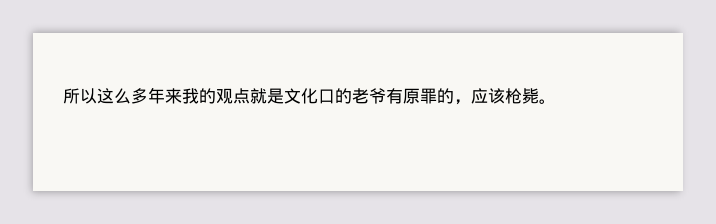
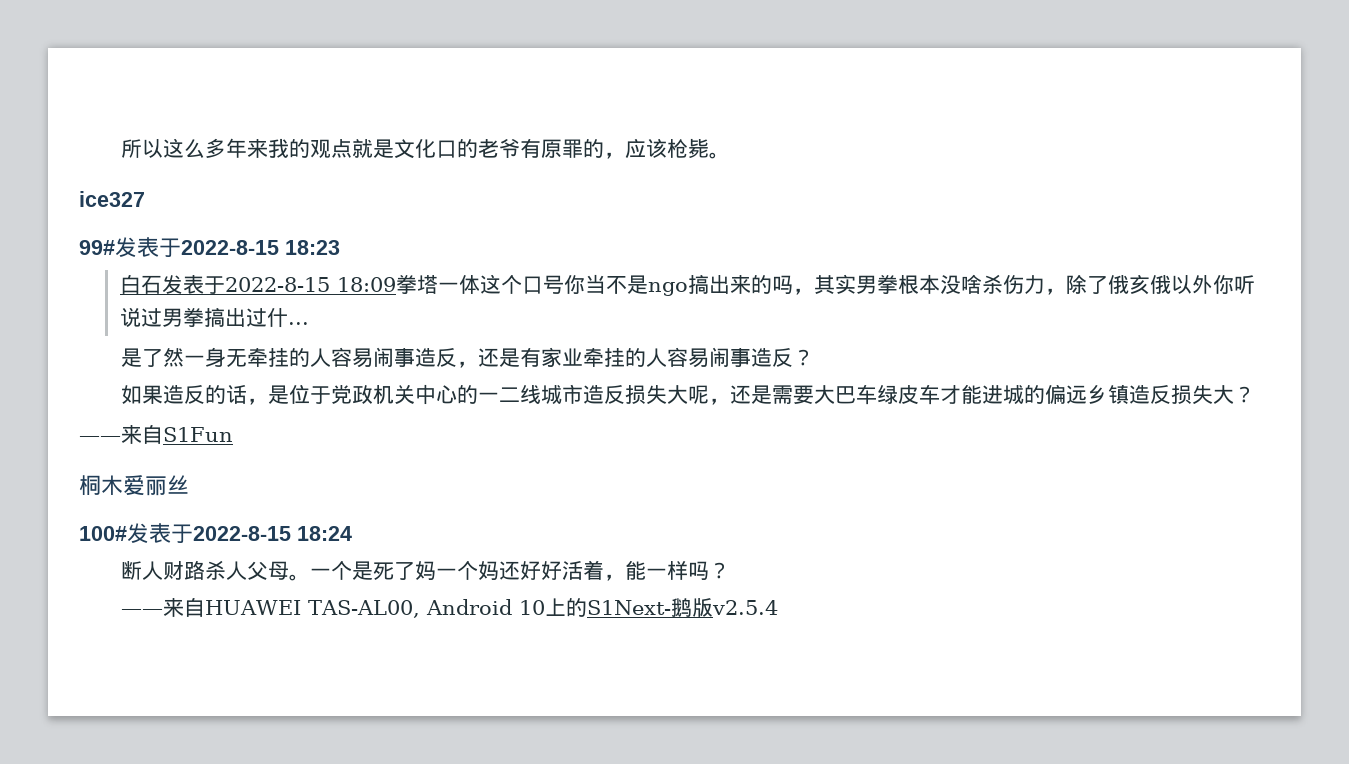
(556, 101) none -> [79,191,145,207] [79,237,340,257] [119,274,1255,296] [119,307,309,328] [121,347,815,368] [121,384,1256,405] [79,424,233,444] [79,475,189,496] [79,523,352,543] [121,560,731,581] [121,597,779,618] // ice327 // 99#发表于2022-8-15 18:23 // 白石发表于2022-8-15 18:09拳塔一体这个口号你当不是ngo搞出来的吗，其实男拳根本没啥杀伤力，除了俄亥俄以外你听说过男拳搞出过什... // 是了然一身无牵挂的人容易闹事造反，还是有家业牵挂的人容易闹事造反？ // 如果造反的话，是位于党政机关中心的一二线城市造反损失大呢，还是需要大巴车绿皮车才能进城的偏远乡镇造反损失大？ // ——来自S1Fun // 桐木爱丽丝 // 100#发表于2022-8-15 18:24 // 断人财路杀人父母。一个是死了妈一个妈还好好活着，能一样吗？ // ——来自HUAWEI TAS-AL00, Android 10上的S1Next-鹅版v2.5.4

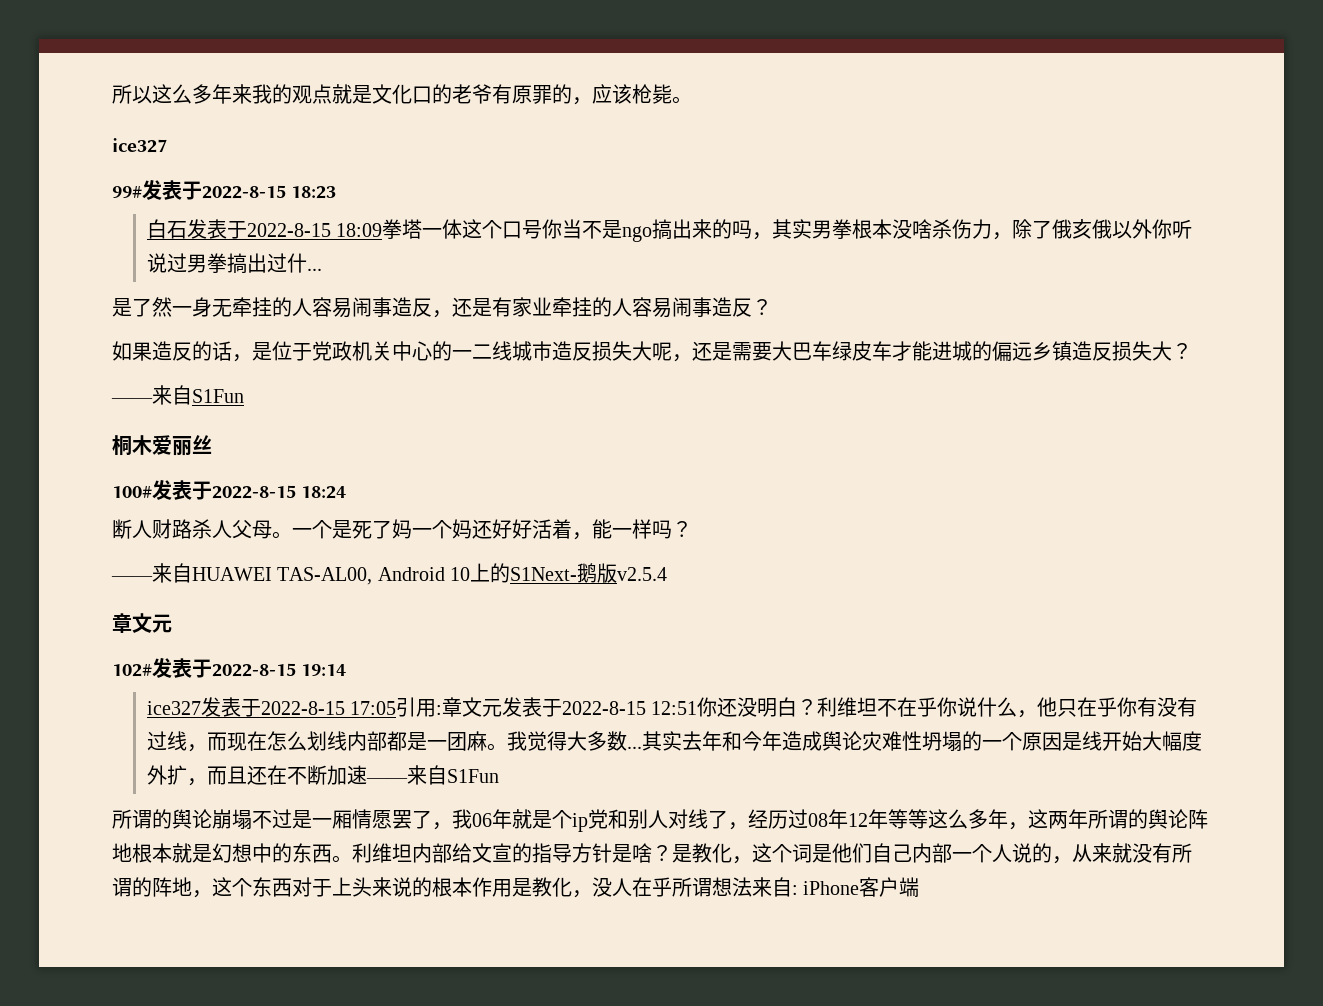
(779, 607) none -> [112,613,172,633] [112,658,347,678] [146,697,1198,718] [146,731,1202,752] [146,765,499,786] [112,809,1208,832] [112,843,1192,864] [112,877,920,898] // 章文元 // 102#发表于2022-8-15 19:14 // ice327发表于2022-8-15 17:05引用:章文元发表于2022-8-15 12:51你还没明白？利维坦不在乎你说什么，他只在乎你有没有过线，而现在怎么划线内部都是一团麻。我觉得大多数...其实去年和今年造成舆论灾难性坍塌的一个原因是线开始大幅度外扩，而且还在不断加速——来自S1Fun // 所谓的舆论崩塌不过是一厢情愿罢了，我06年就是个ip党和别人对线了，经历过08年12年等等这么多年，这两年所谓的舆论阵地根本就是幻想中的东西。利维坦内部给文宣的指导方针是啥？是教化，这个词是他们自己内部一个人说的，从来就没有所谓的阵地，这个东西对于上头来说的根本作用是教化，没人在乎所谓想法来自: iPhone客户端

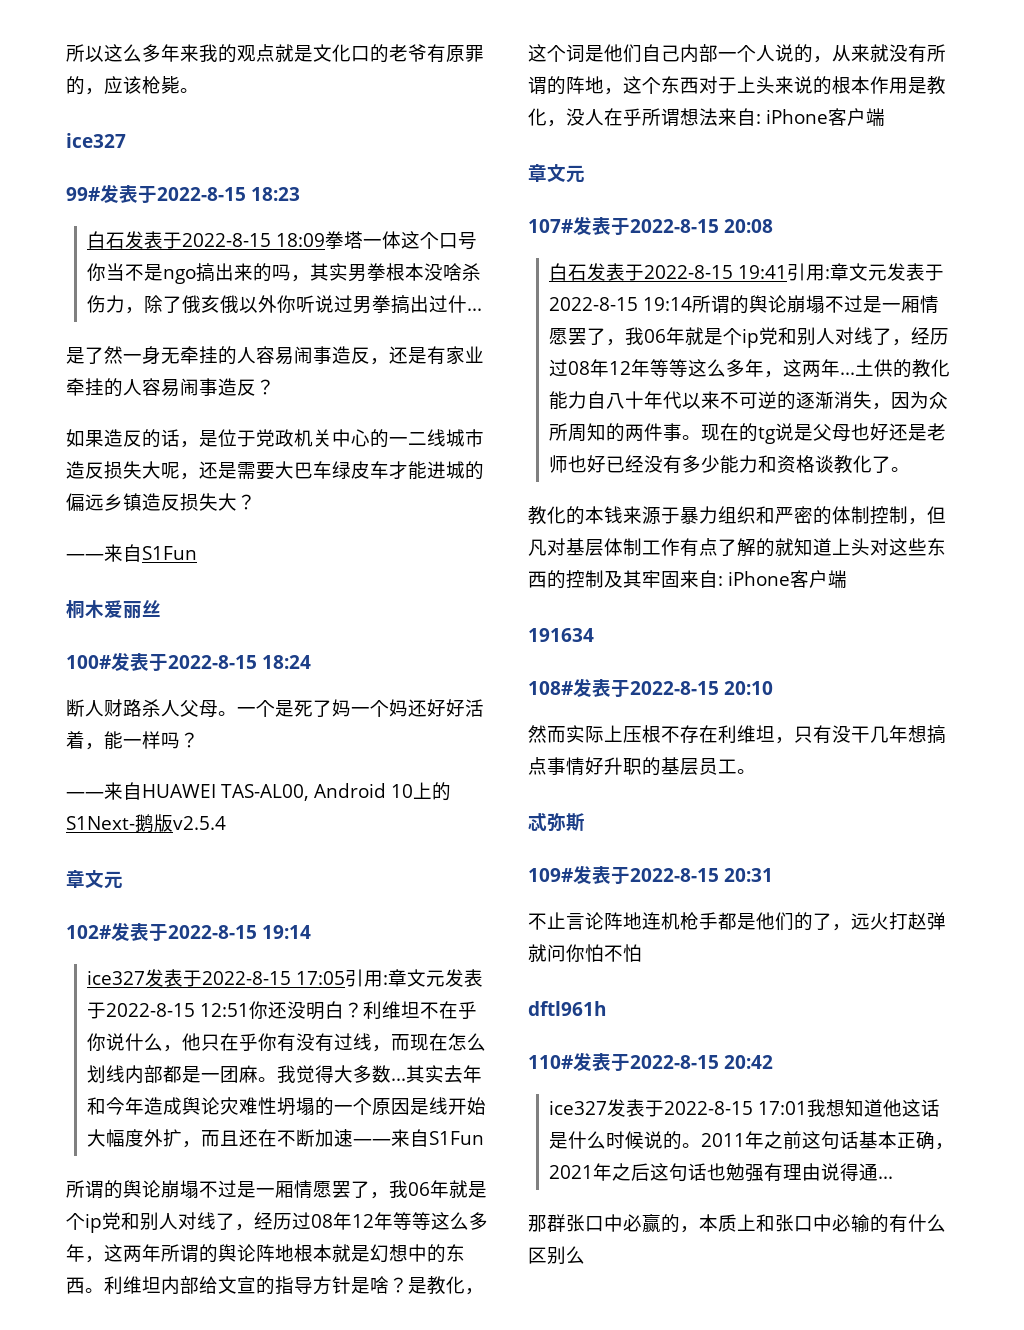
(920, 887) none -> [528,164,585,183] [528,216,773,235] [549,263,945,281] [549,295,940,314] [549,327,950,348] [549,359,951,378] [549,391,949,410] [549,423,947,444] [549,455,911,474] [528,506,946,525] [528,538,946,557] [528,570,847,589] [528,628,594,642] [528,678,773,697] [528,725,946,744] [528,757,756,776] [528,813,585,832] [528,865,773,884] [528,912,946,931] [528,944,642,962] [528,1001,606,1016] [528,1052,773,1071] [549,1099,941,1117] [549,1131,955,1150] [549,1163,894,1182] [528,1213,946,1233] [528,1246,585,1265] // 章文元 // 107#发表于2022-8-15 20:08 // 白石发表于2022-8-15 19:41引用:章文元发表于2022-8-15 19:14所谓的舆论崩塌不过是一厢情愿罢了，我06年就是个ip党和别人对线了，经历过08年12年等等这么多年，这两年...土供的教化能力自八十年代以来不可逆的逐渐消失，因为众所周知的两件事。现在的tg说是父母也好还是老师也好已经没有多少能力和资格谈教化了。 // 教化的本钱来源于暴力组织和严密的体制控制，但凡对基层体制工作有点了解的就知道上头对这些东西的控制及其牢固来自: iPhone客户端 // 191634 // 108#发表于2022-8-15 20:10 // 然而实际上压根不存在利维坦，只有没干几年想搞点事情好升职的基层员工。 // 忒弥斯 // 109#发表于2022-8-15 20:31 // 不止言论阵地连机枪手都是他们的了，远火打赵弹就问你怕不怕 // dftl961h // 110#发表于2022-8-15 20:42 // ice327发表于2022-8-15 17:01我想知道他这话是什么时候说的。2011年之前这句话基本正确，2021年之后这句话也勉强有理由说得通... // 那群张口中必赢的，本质上和张口中必输的有什么区别么

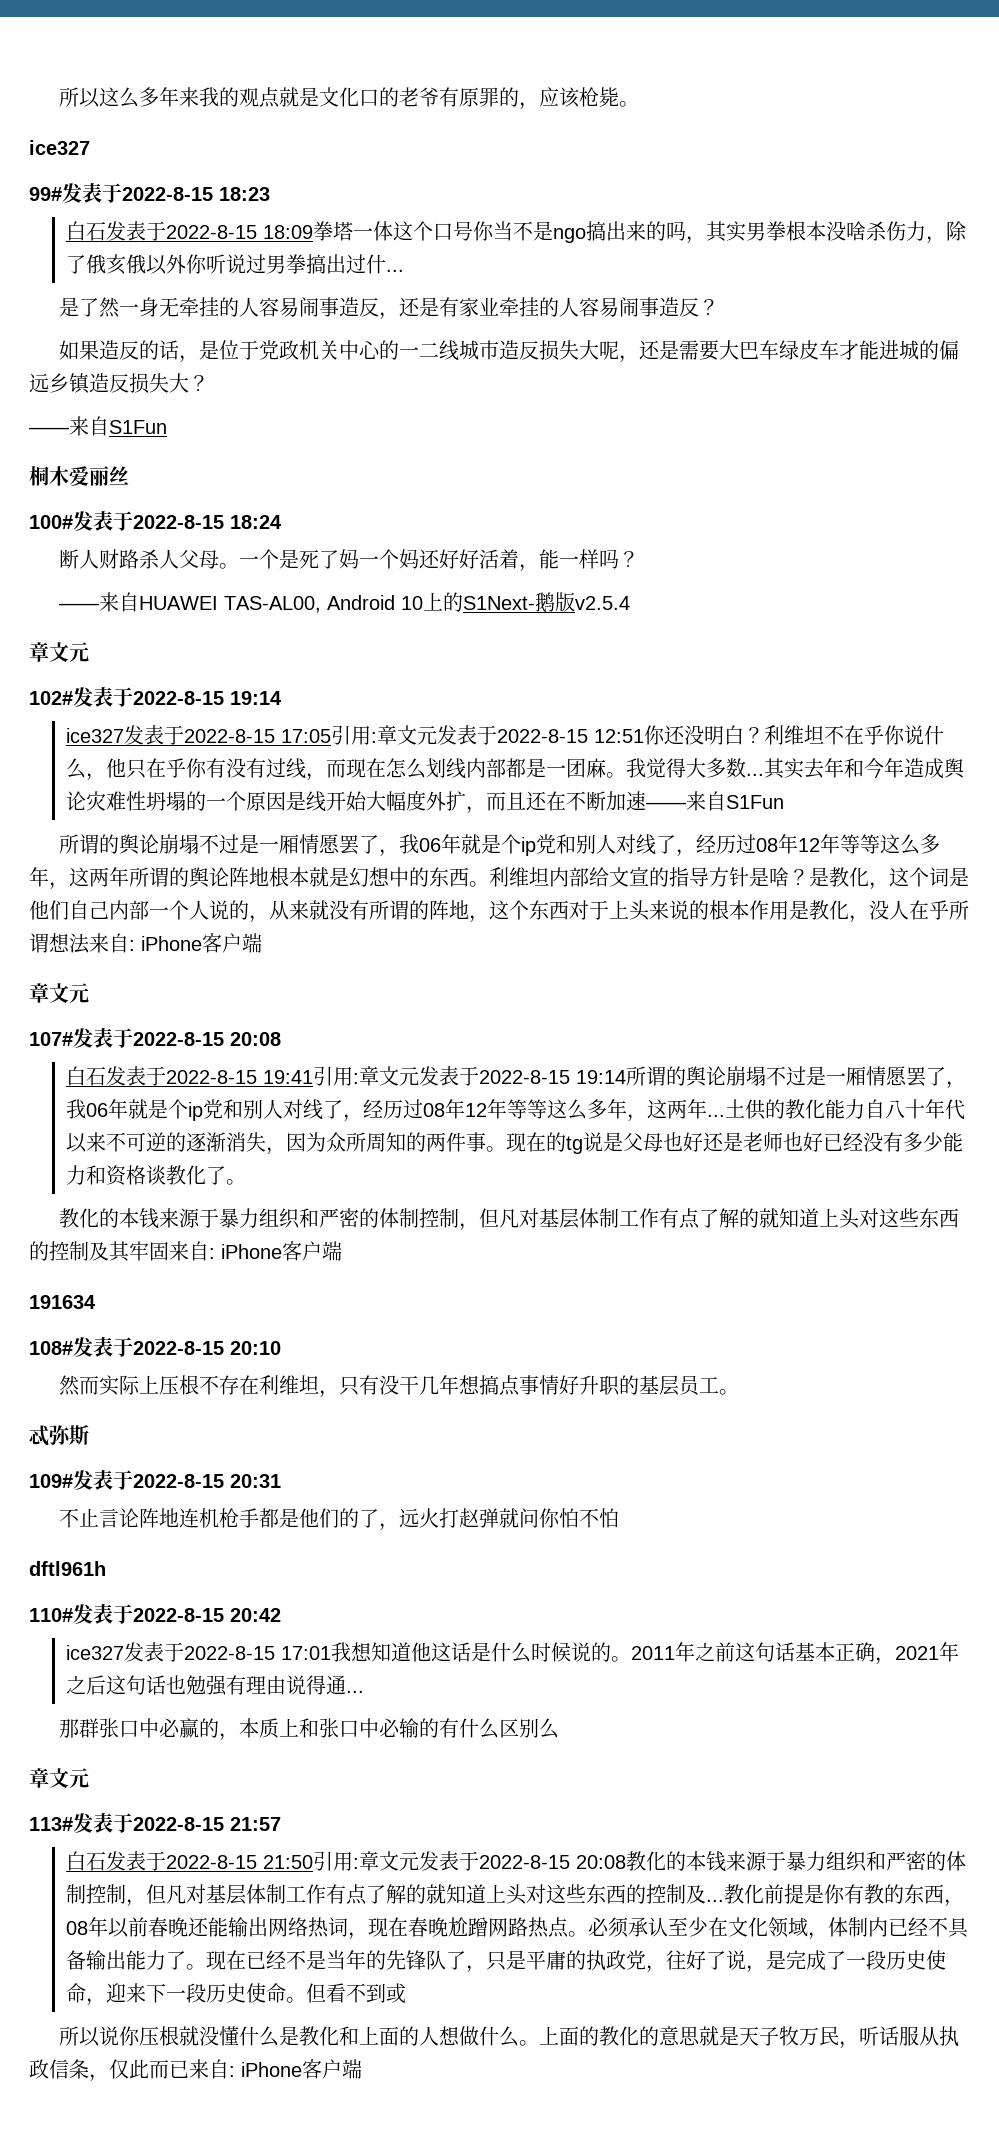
(585, 1255) none -> [29,1768,89,1788] [29,1813,281,1833] [66,1851,967,1872] [66,1884,965,1907] [66,1917,970,1940] [66,1950,947,1973] [66,1983,407,2006] [59,2026,960,2049] [29,2059,362,2082] // 章文元 // 113#发表于2022-8-15 21:57 // 白石发表于2022-8-15 21:50引用:章文元发表于2022-8-15 20:08教化的本钱来源于暴力组织和严密的体制控制，但凡对基层体制工作有点了解的就知道上头对这些东西的控制及...教化前提是你有教的东西，08年以前春晚还能输出网络热词，现在春晚尬蹭网路热点。必须承认至少在文化领域，体制内已经不具备输出能力了。现在已经不是当年的先锋队了，只是平庸的执政党，往好了说，是完成了一段历史使命，迎来下一段历史使命。但看不到或 // 所以说你压根就没懂什么是教化和上面的人想做什么。上面的教化的意思就是天子牧万民，听话服从执政信条，仅此而已来自: iPhone客户端

